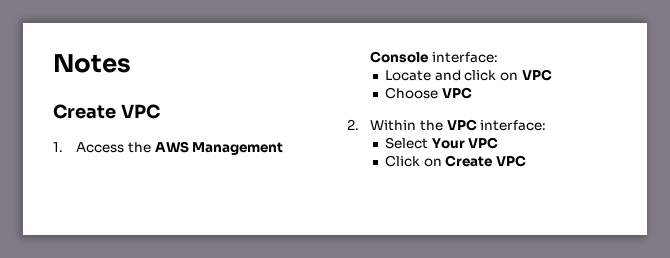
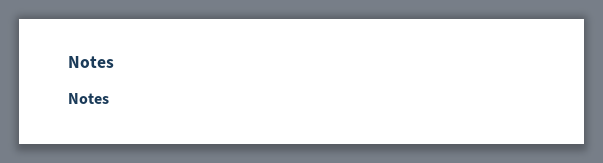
[53,104,160,119] [53,141,284,155] [370,51,498,63] [385,69,552,81] [385,87,472,99] [347,119,547,131] [385,137,499,149] [385,155,527,167] Create VPC // 1. Access the AWS Management Console interface: // Locate and click on VPC // Choose VPC // 2. Within the VPC interface: // Select Your VPC // Click on Create VPC -> [68,93,109,104] Notes

